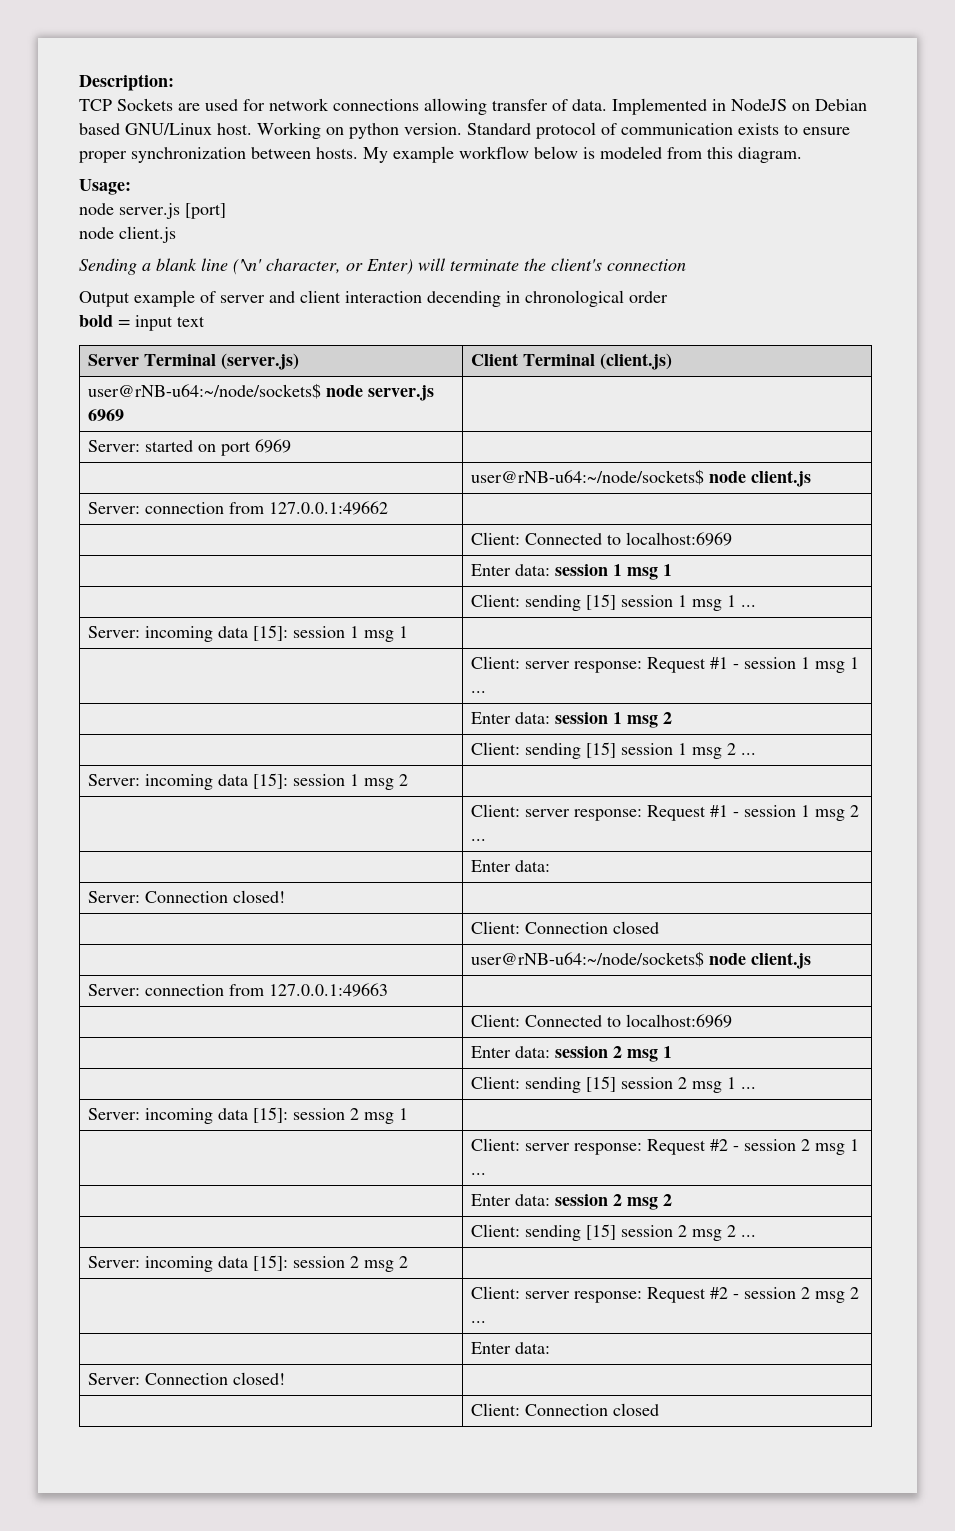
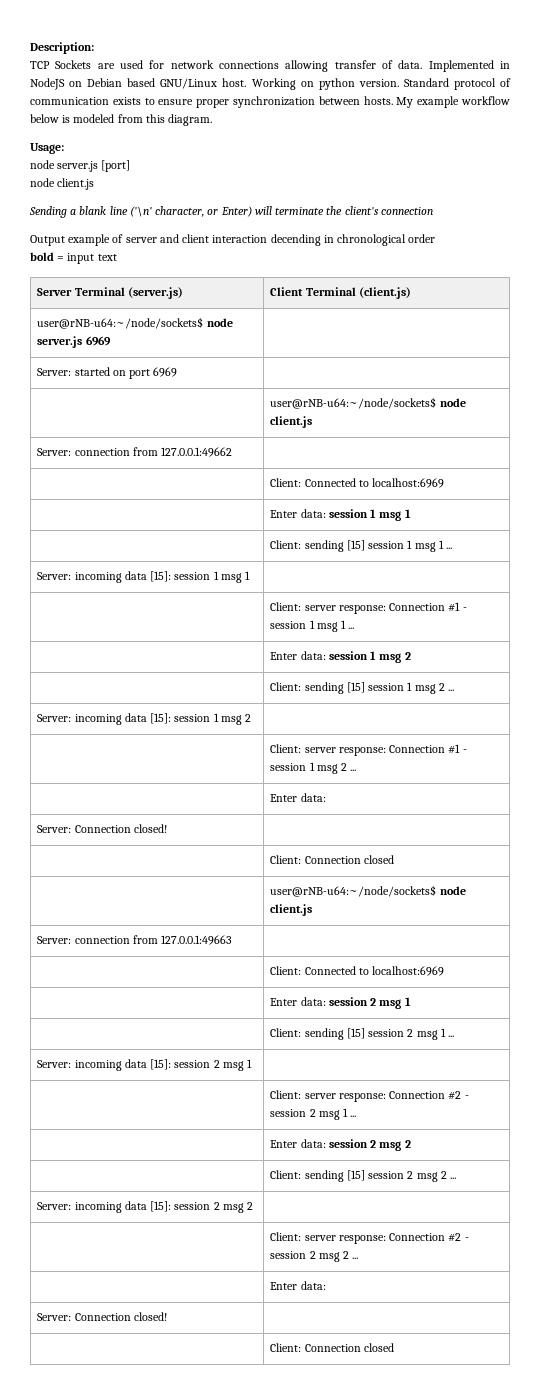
[647,657,707,673] Request -> [389,603,446,611] Connection
[647,805,707,821] Request -> [389,745,446,753] Connection
[647,1139,707,1155] Request -> [389,1091,446,1099] Connection
[647,1287,707,1303] Request -> [389,1233,446,1241] Connection

